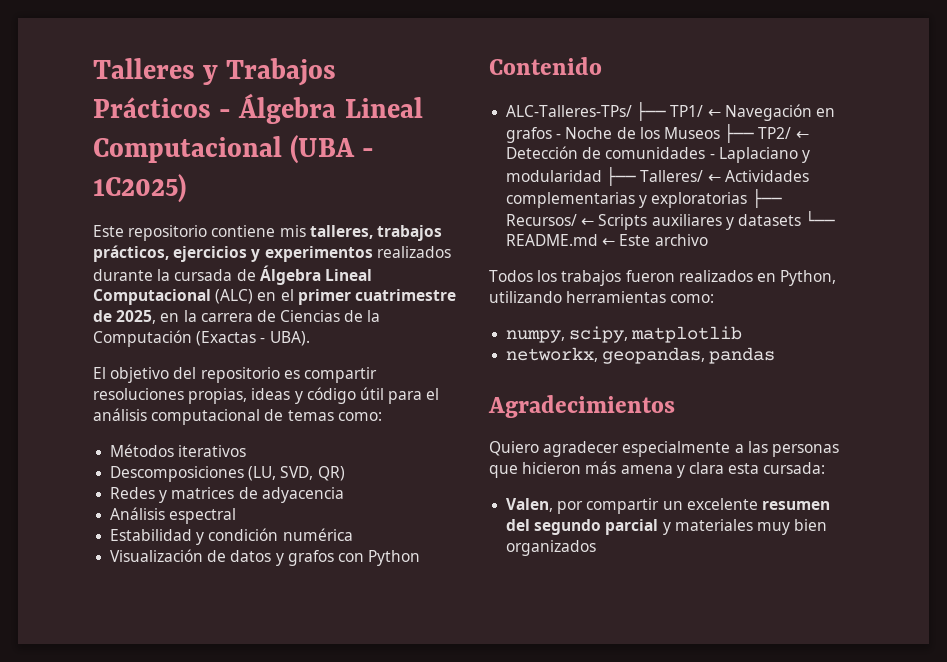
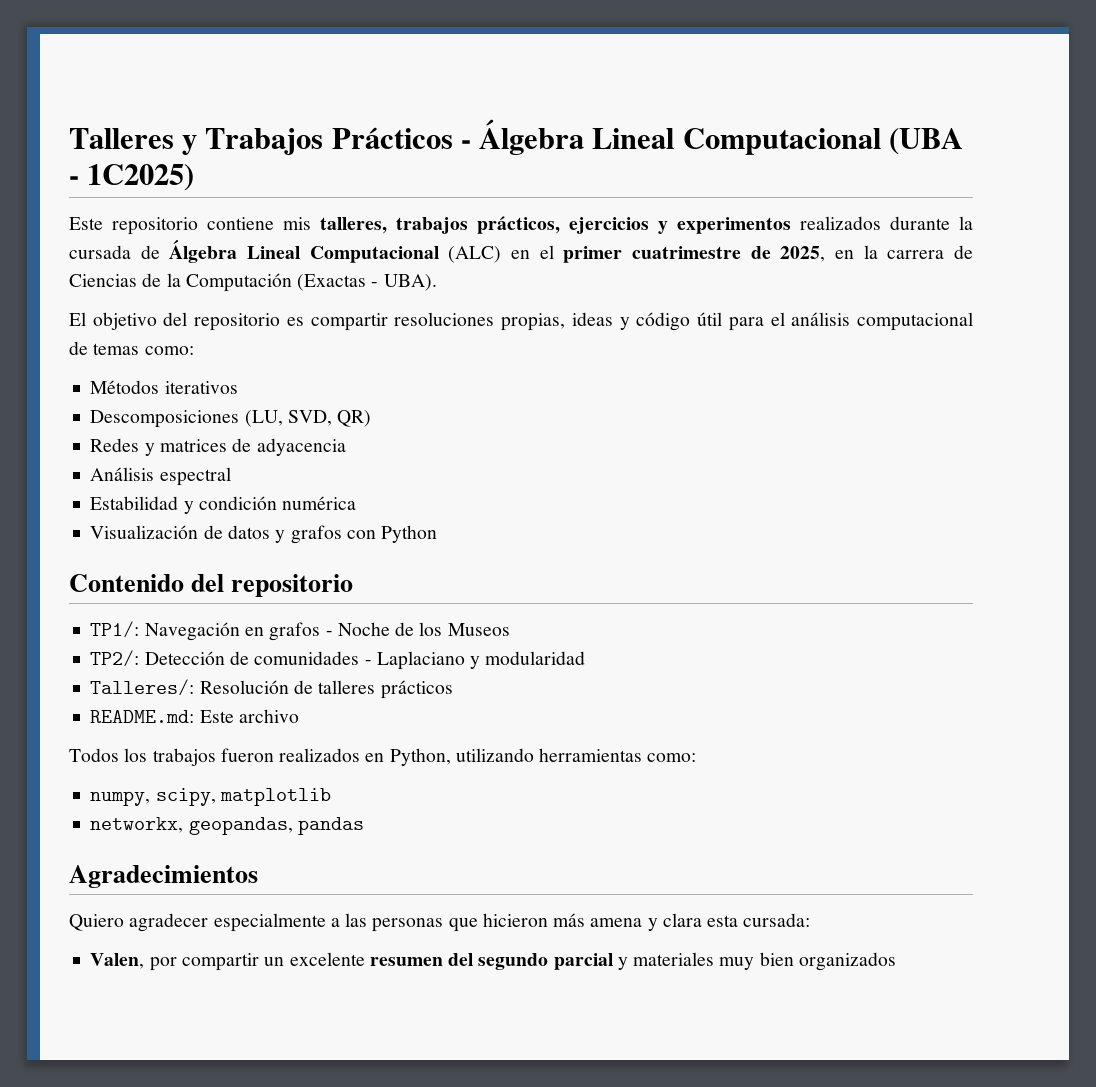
[506,101,721,121] // ALC-Talleres-TPs/ ├── TP1/ ← -> [191,574,354,597] [90,621,140,638] del repositorio // TP1/:
[724,123,809,143] ├── TP2/ ← -> [90,650,140,667] // TP2/:
[606,166,809,186] [506,188,782,208] [506,210,836,230] [506,234,616,246] ├── Talleres/ ← Actividades complementarias y exploratorias ├── Recursos/ ← Scripts auxiliares y datasets └── README.md ← -> [90,679,453,699] [90,710,195,723] // Talleres/: Resolución de talleres prácticos // README.md:

